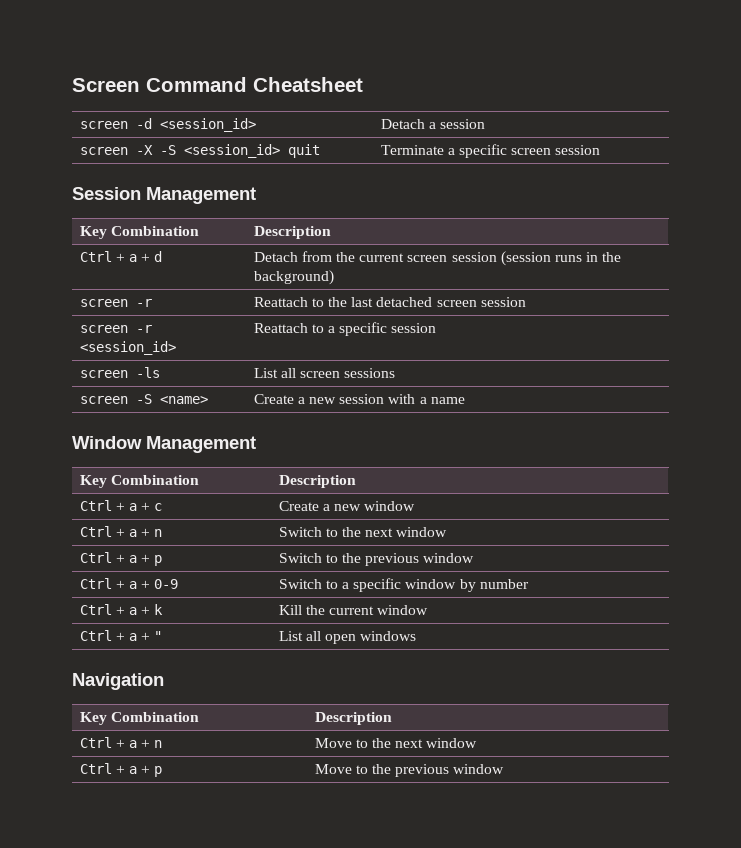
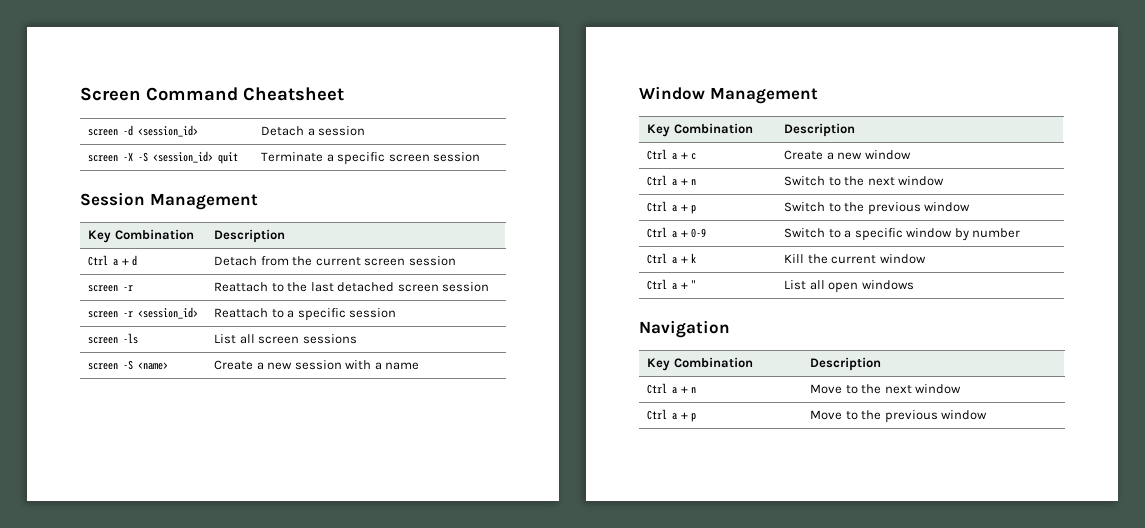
[115,253,125,262] + -> (109, 260) none
[500,251,622,266] [253,270,334,285] (session runs in the background) -> (456, 261) none
[115,502,125,511] + -> (668, 154) none
[115,528,125,537] + -> (668, 180) none
[115,554,125,563] + -> (668, 206) none
[115,580,125,589] + -> (668, 232) none
[115,606,125,615] + -> (668, 258) none
[115,632,125,641] + -> (668, 284) none
[115,739,125,748] + -> (668, 388) none
[115,765,125,774] + -> (668, 414) none

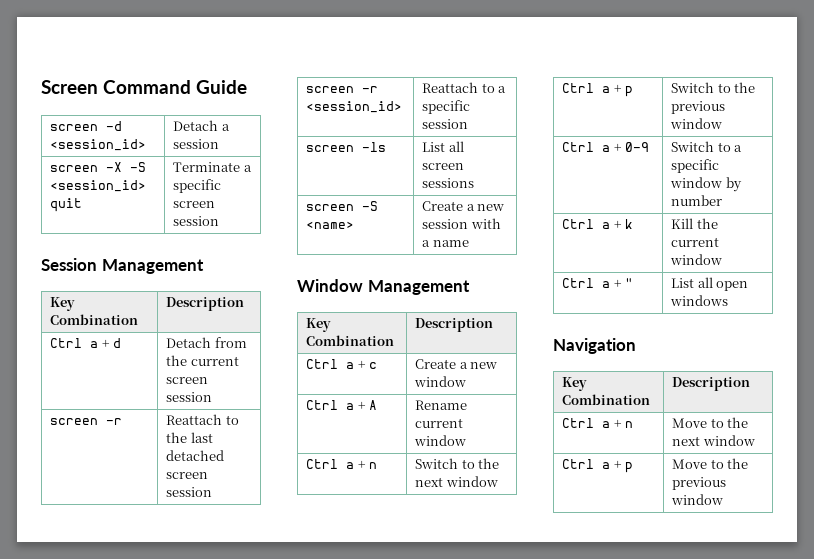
[243,87,344,101] Cheatsheet -> [196,80,247,94] Guide
(911, 155) none -> [306,400,378,410] [415,400,468,410] [415,418,464,428] [414,435,467,446] // Ctrl a + A | Rename current window

